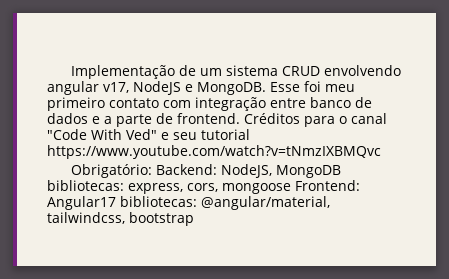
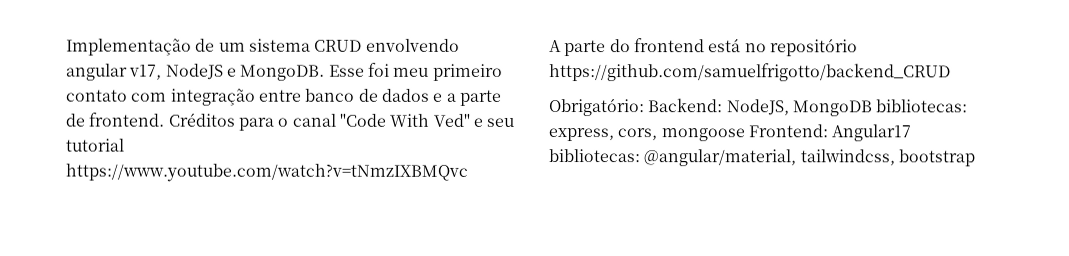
(381, 152) none -> [549,38,858,57] [549,63,951,82] // A parte do frontend está no repositório https://github.com/samuelfrigotto/backend_CRUD

